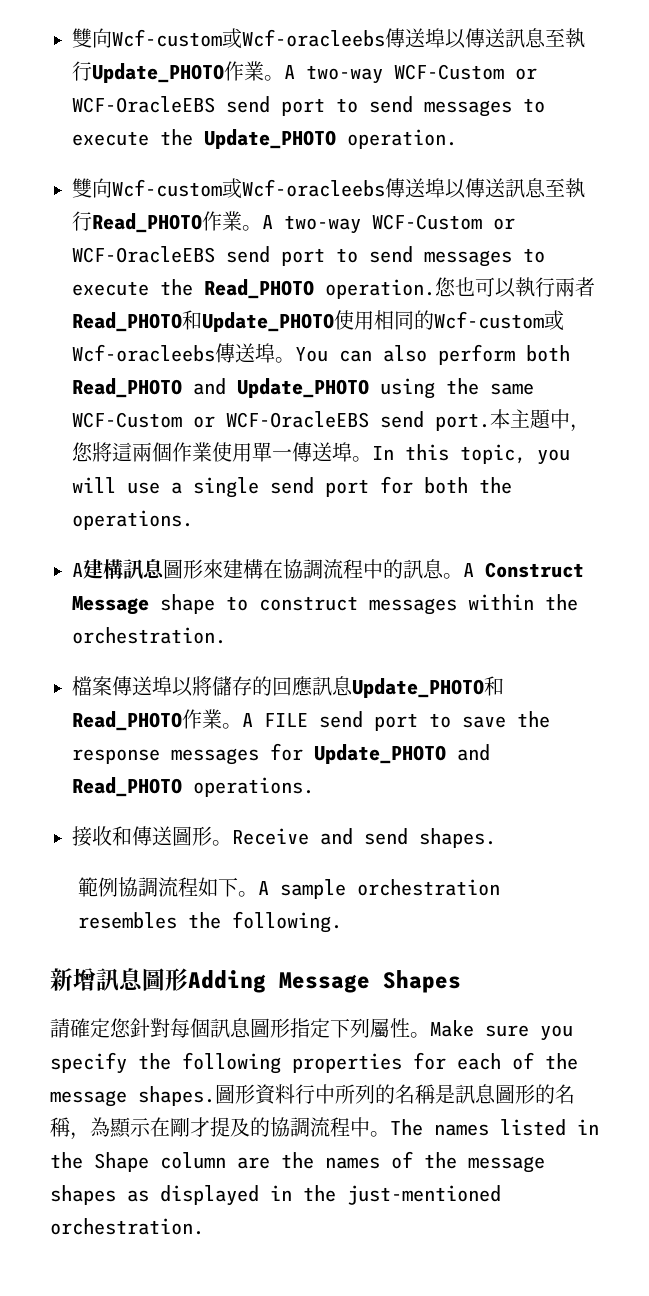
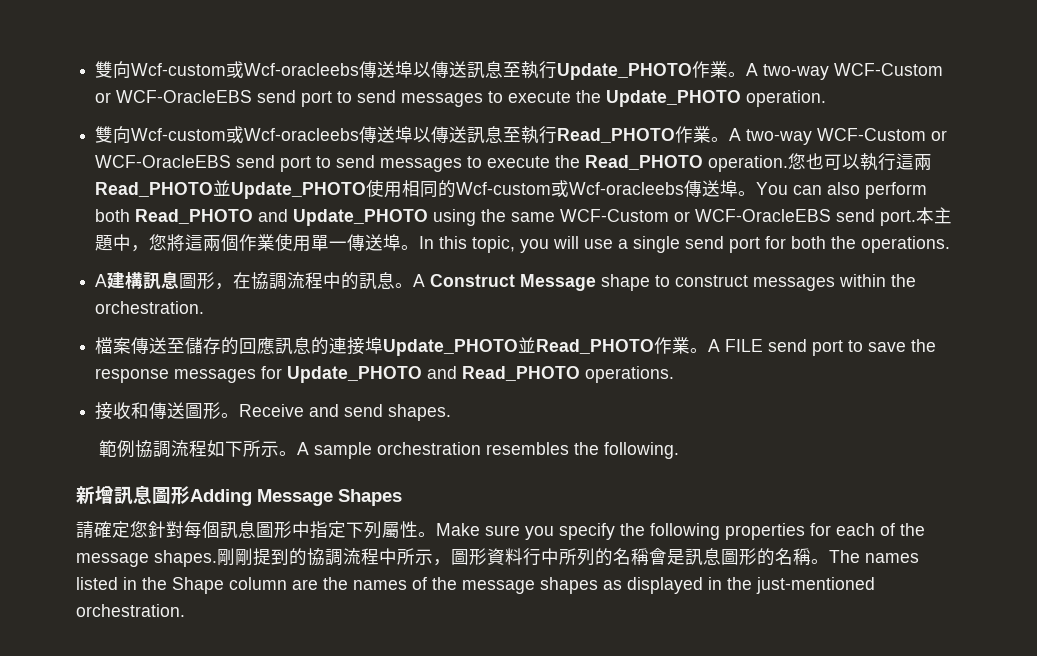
[555,277,595,297] [72,310,202,332] 兩者Read_PHOTO和 -> [896,153,933,170] [95,180,232,197] 這兩Read_PHOTO並
[203,559,263,579] 來建構 -> [215,283,234,290] ，
[152,676,212,697] 埠以將 -> [167,338,186,353] 至
[352,676,504,698] Update_PHOTO和 -> [311,337,537,356] 的連接埠Update_PHOTO並
(239, 887) none -> [243,440,280,457] 所示
(290, 1028) none -> [292,521,310,538] 中
(215, 1096) none -> [217,548,451,566] 剛剛提到的協調流程中所示，
(436, 1094) none -> [649,548,667,565] 會
[70,1117,370,1140] ，為顯示在剛才提及的協調流程中 -> (811, 556) none

